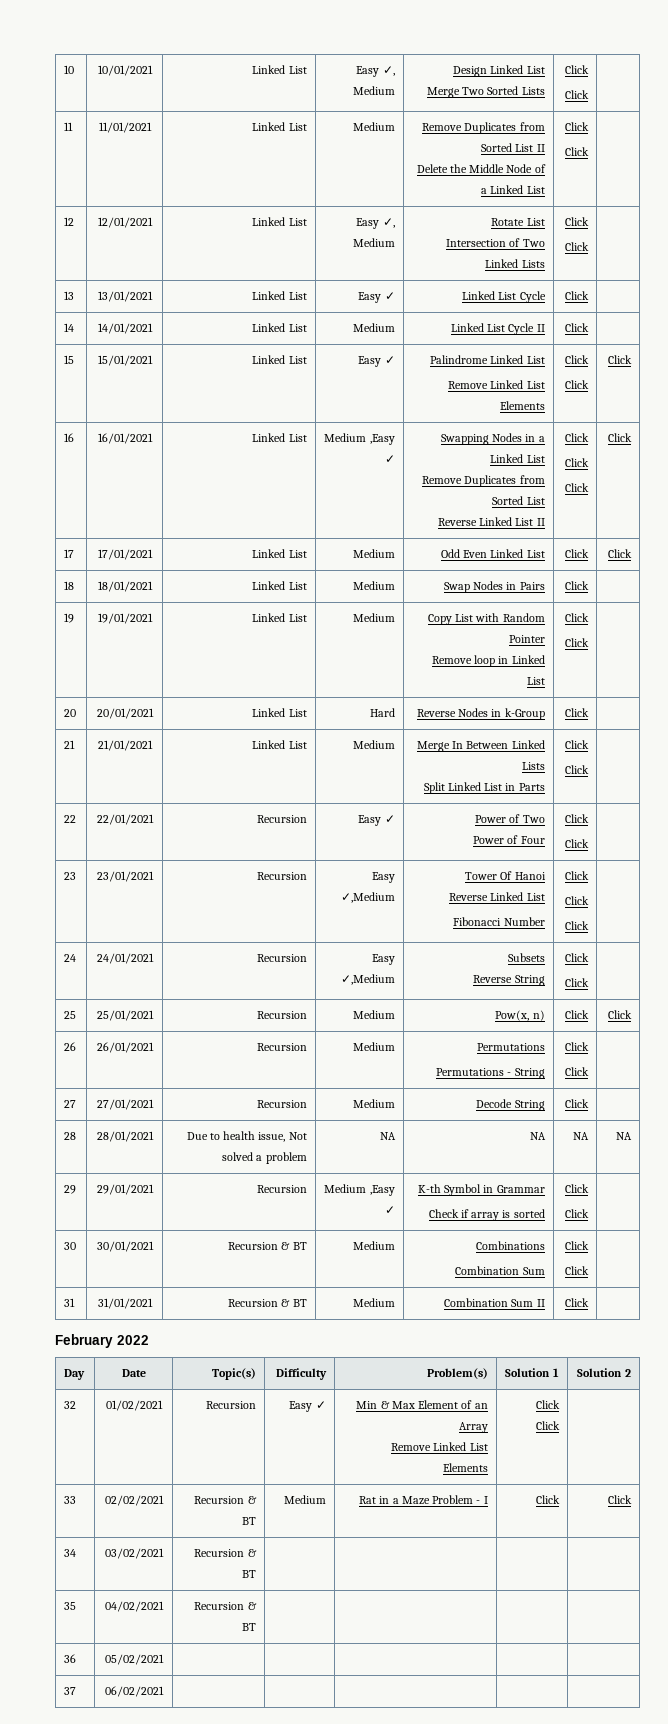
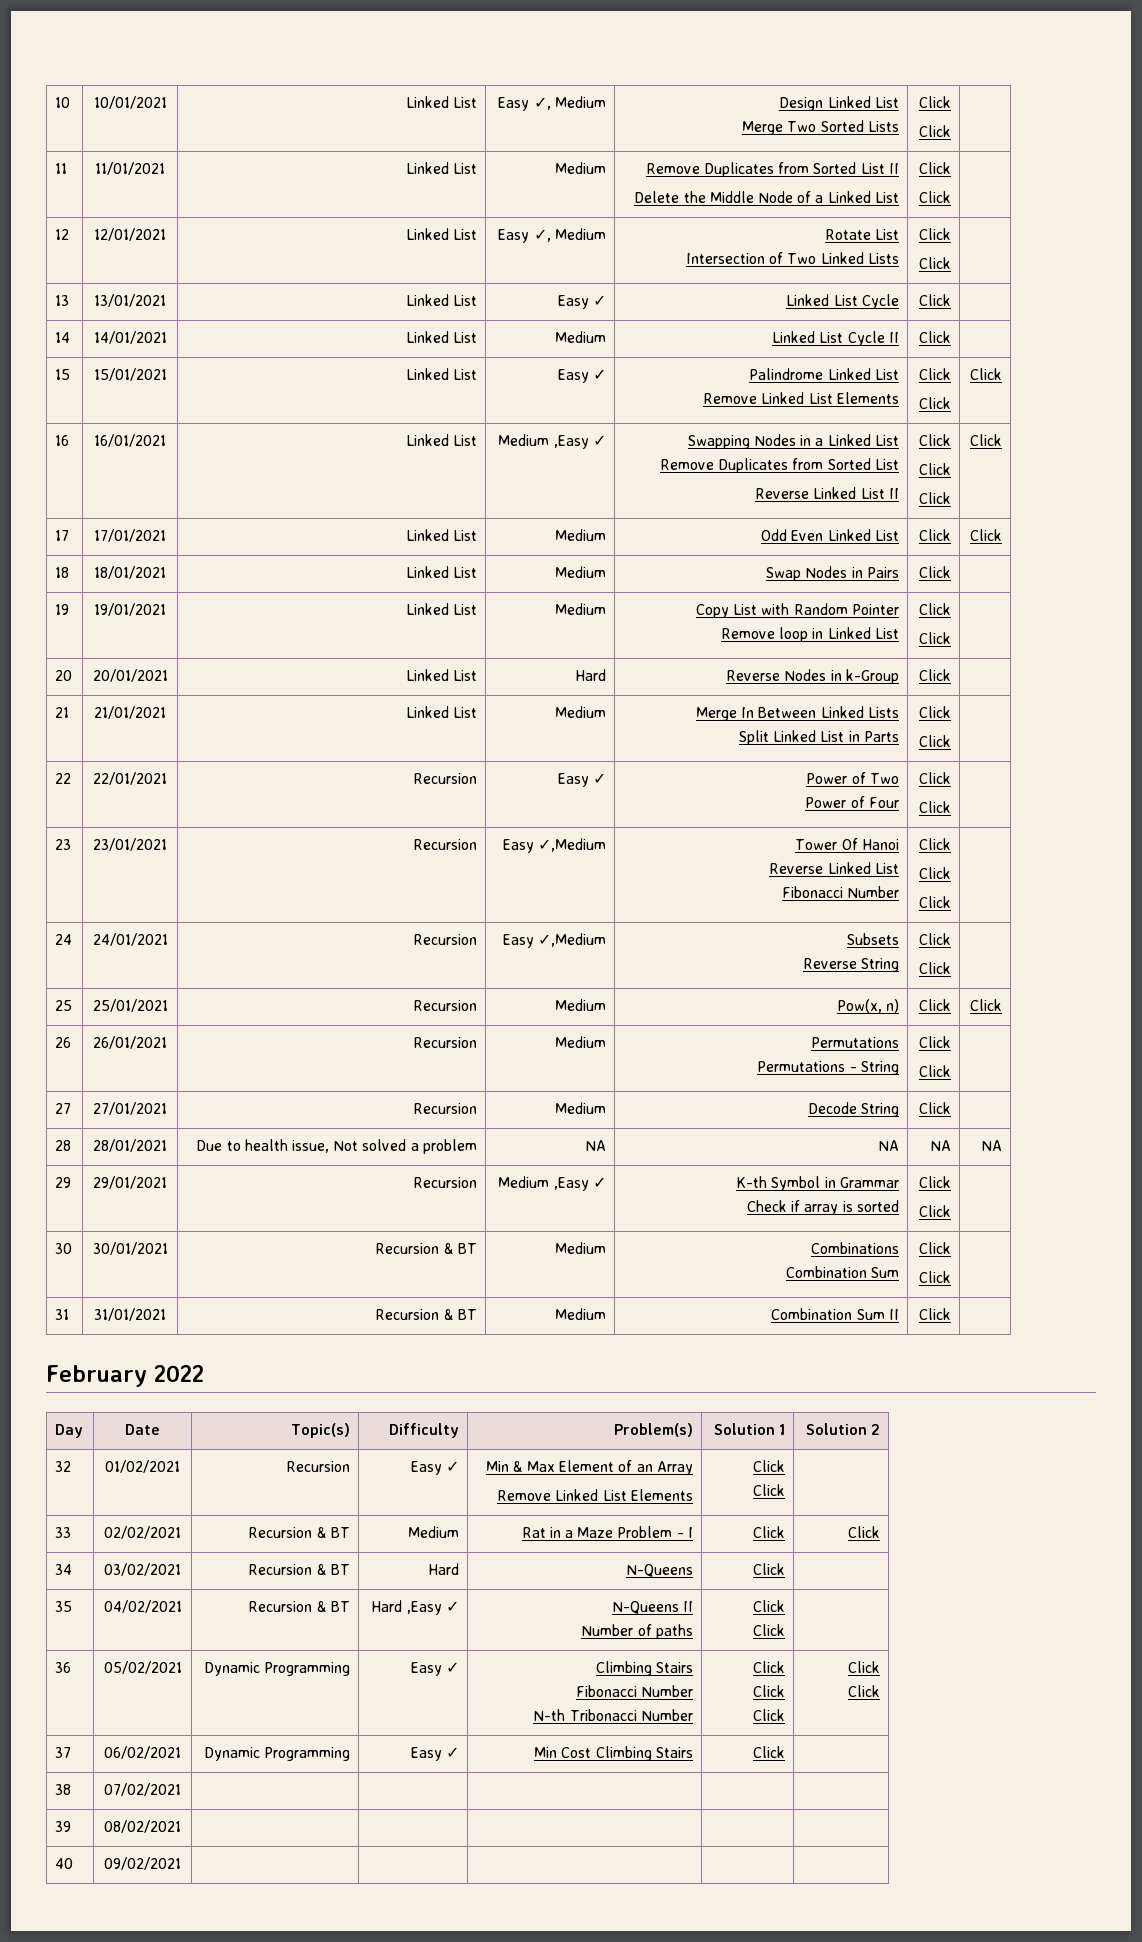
(256, 1574) | | -> [427,1563,459,1575] [625,1564,693,1577] [752,1563,785,1575] Hard | N-Queens | Click
[64,1654,77,1663] [104,1654,164,1665] [64,1687,77,1695] [104,1686,164,1697] | | | // 36 | 05/02/2021 | | | | | // 37 | 06/02/2021 -> [371,1600,459,1615] [611,1601,693,1614] [581,1624,693,1639] [752,1600,785,1612] [752,1624,785,1636] [55,1662,72,1673] [103,1661,182,1674] [203,1662,350,1676] [410,1662,459,1676] [595,1661,693,1676] [575,1685,693,1697] [533,1709,693,1721] [752,1661,785,1673] [752,1685,785,1697] [752,1709,785,1721] [847,1661,880,1673] [847,1685,880,1697] [55,1747,72,1758] [104,1746,181,1759] [203,1747,350,1761] [410,1747,459,1761] [534,1746,693,1761] [752,1746,785,1758] [55,1784,72,1795] [104,1783,181,1796] [55,1821,72,1832] [104,1820,181,1833] [55,1858,74,1869] [104,1857,181,1870] Hard ,Easy ✓ | N-Queens II // Number of paths | Click // Click | // 36 | 05/02/2021 | Dynamic Programming | Easy ✓ | Climbing Stairs // Fibonacci Number // N-th Tribonacci Number | Click // Click // Click | Click // Click // 37 | 06/02/2021 | Dynamic Programming | Easy ✓ | Min Cost Climbing Stairs | Click | // 38 | 07/02/2021 | | | | | // 39 | 08/02/2021 | | | | | // 40 | 09/02/2021

